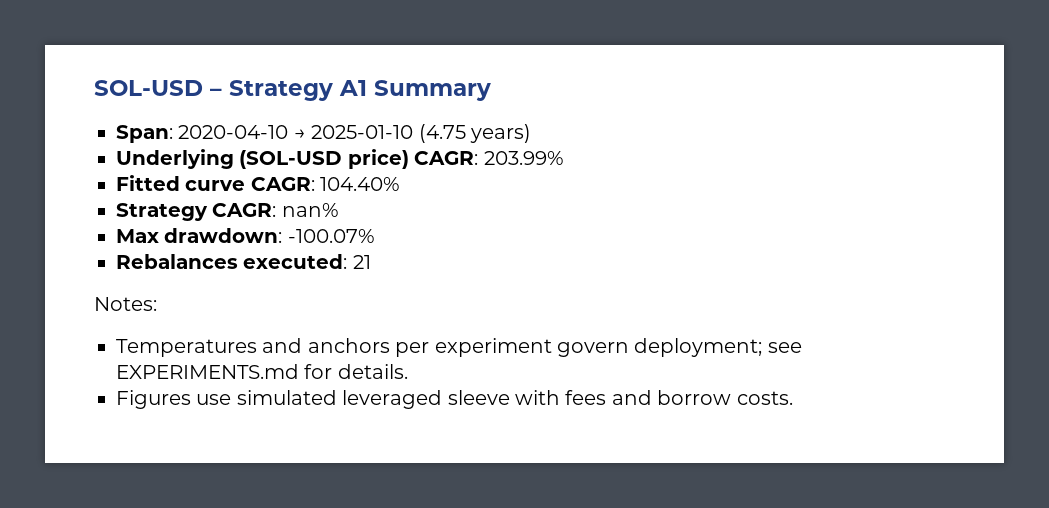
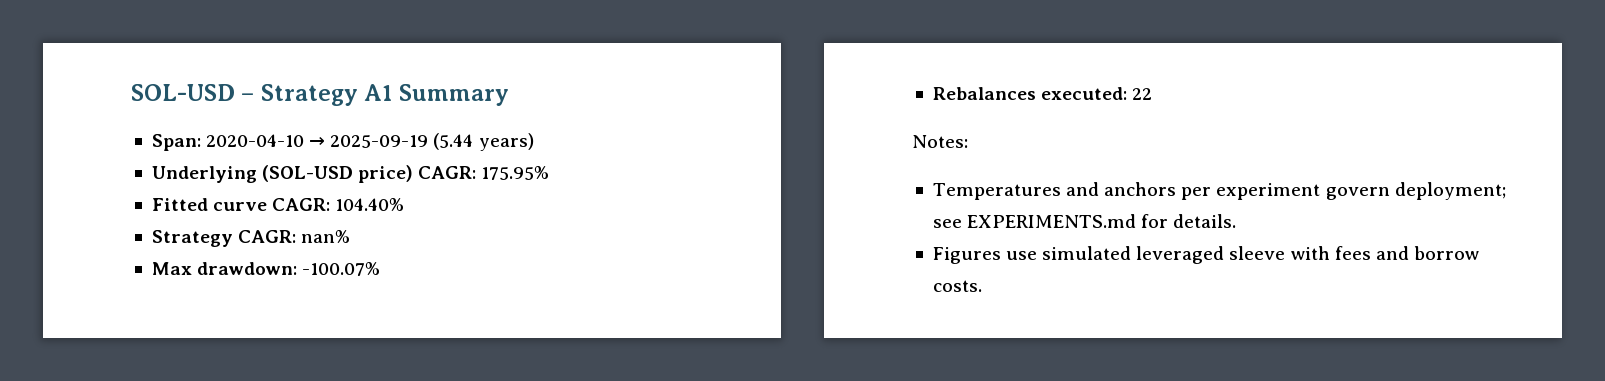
[311,124,466,143] 2025-01-10 (4.75 -> [330,133,474,150] 2025-09-19 (5.44
[483,151,564,165] 203.99% -> [481,166,550,180] 175.95%
[352,255,371,269] 21 -> [1132,88,1153,100] 22

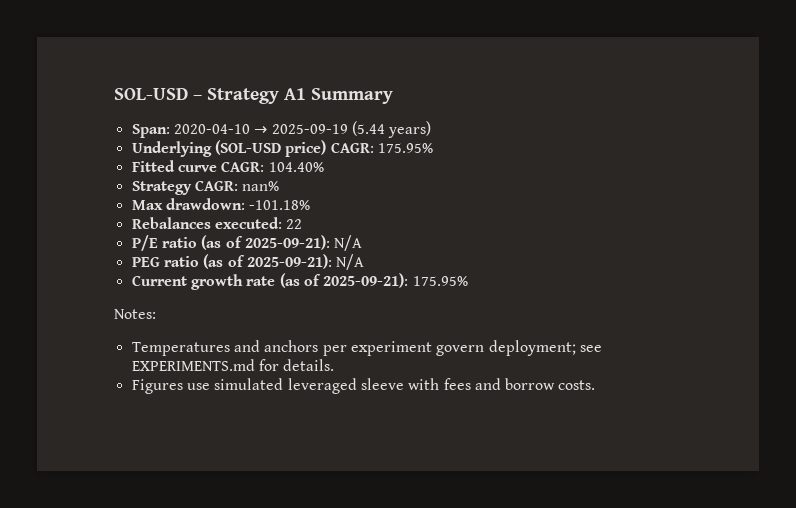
[302,262,381,276] -100.07% -> [249,200,311,210] -101.18%
(1153, 94) none -> [131,235,363,251] [131,254,365,270] [131,273,468,290] // P/E ratio (as of 2025-09-21): N/A // PEG ratio (as of 2025-09-21): N/A // Current growth rate (as of 2025-09-21): 175.95%

